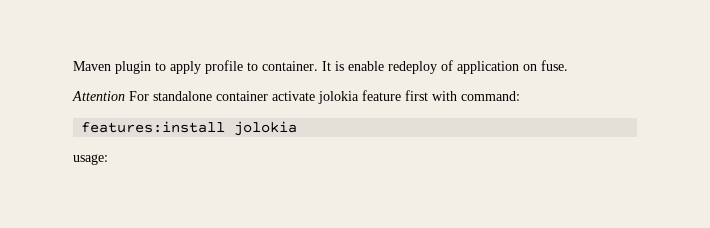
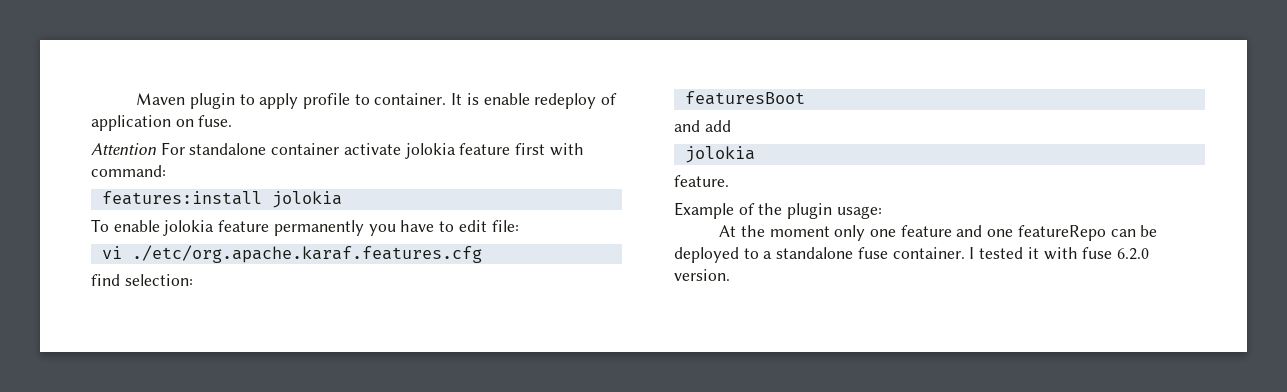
[73,154,108,165] usage: -> [91,219,519,236] [101,245,482,263] [91,274,193,286] [684,91,805,105] [674,120,731,132] [684,146,755,163] [674,175,729,187] [674,202,882,219] [719,225,1158,241] [674,247,1149,263] [674,269,730,281] To enable jolokia feature permanently you have to edit file: // vi ./etc/org.apache.karaf.features.cfg // find selection: // featuresBoot // and add // jolokia // feature. // Example of the plugin usage: // At the moment only one feature and one featureRepo can be deployed to a standalone fuse container. I tested it with fuse 6.2.0 version.

